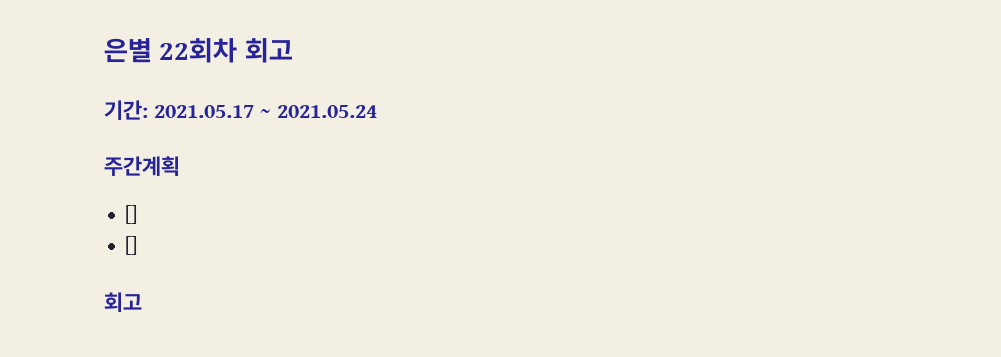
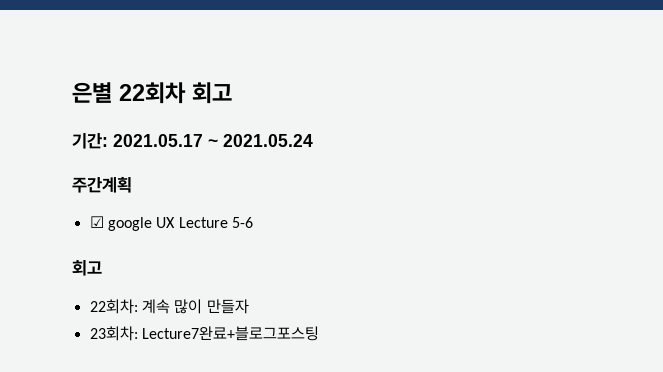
[125,205,138,224] [125,236,138,255] [104,292,142,312] [] // [] // 회고 -> [89,216,253,231] [72,260,102,276] [89,299,249,314] [89,326,319,341] ☑ google UX Lecture 5-6 // 회고 // 22회차: 계속 많이 만들자 // 23회차: Lecture7완료+블로그포스팅

